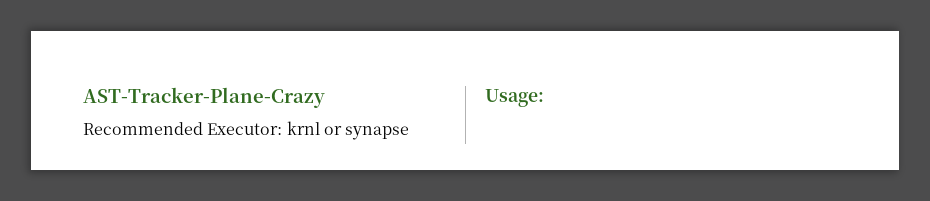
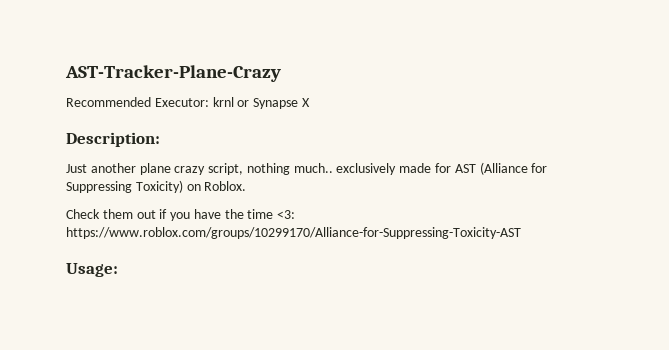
[345,126,410,140] synapse -> [253,98,310,109] [66,132,160,147] [66,162,548,175] [66,180,247,193] [66,209,296,221] [66,227,521,239] Synapse X // Description: // Just another plane crazy script, nothing much.. exclusively made for AST (Alliance for Suppressing Toxicity) on Roblox. // Check them out if you have the time <3: https://www.roblox.com/groups/10299170/Alliance-for-Suppressing-Toxicity-AST

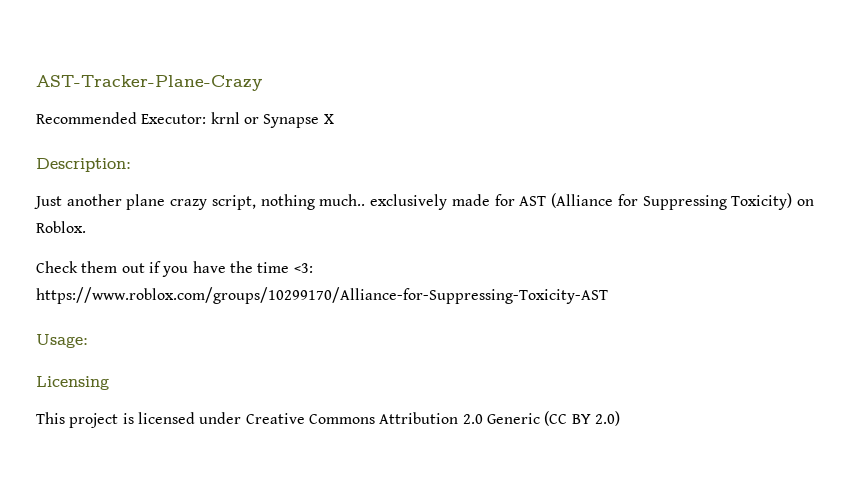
(118, 270) none -> [36,376,109,390] [36,411,620,428] // Licensing // This project is licensed under Creative Commons Attribution 2.0 Generic (CC BY 2.0)

